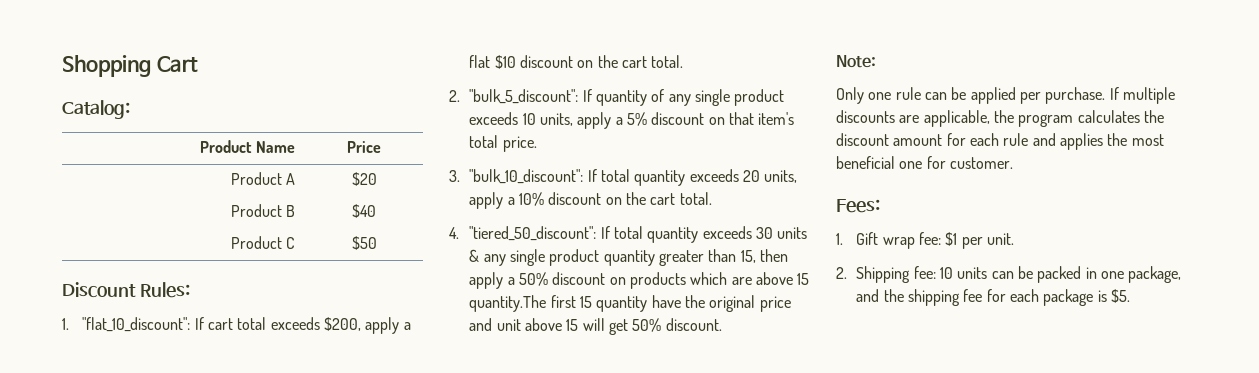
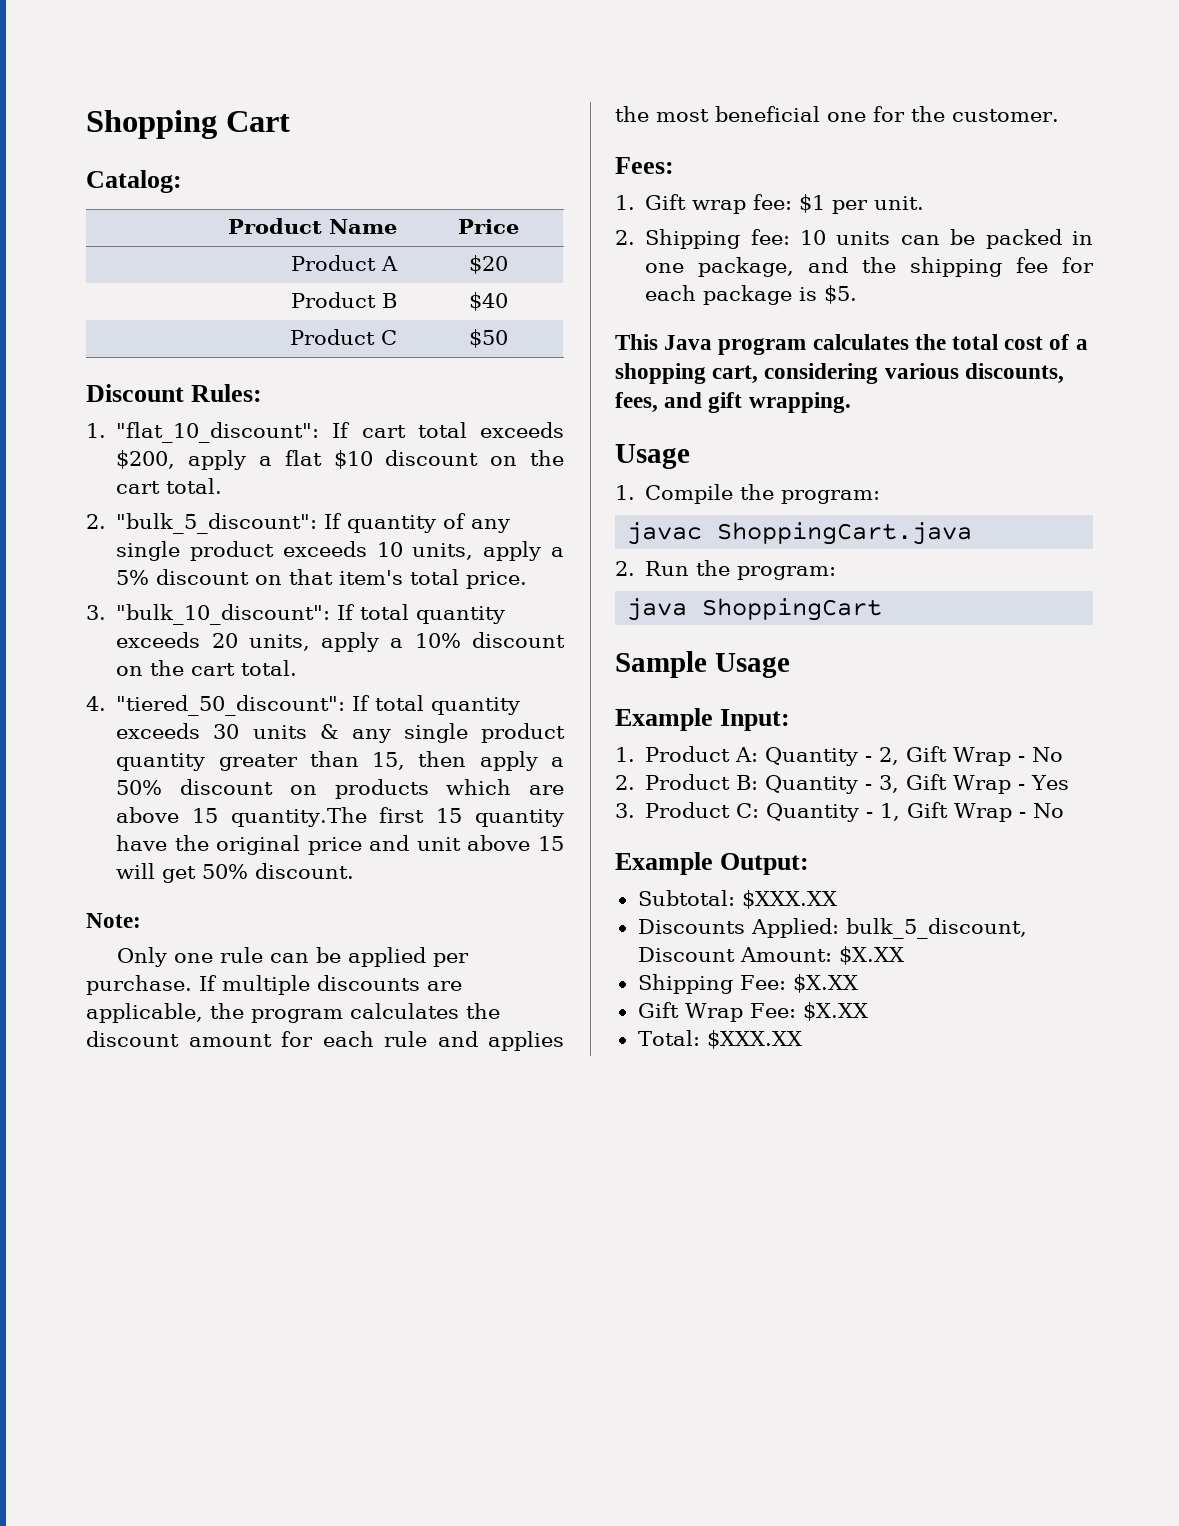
(946, 162) none -> [911,106,945,122] the
(1130, 296) none -> [615,334,1088,355] [615,363,1064,384] [615,392,851,413] [615,444,690,469] [615,484,881,504] [627,522,973,545] [615,560,837,580] [627,598,883,621] [615,651,790,678] [615,708,791,731] [615,746,1064,766] [615,774,1070,794] [615,802,1065,822] [615,852,810,875] [637,890,837,909] [637,918,1027,939] [637,946,904,965] [637,974,858,994] [637,1002,868,1022] [637,1030,802,1049] // This Java program calculates the total cost of a shopping cart, considering various discounts, fees, and gift wrapping. // Usage // 1. Compile the program: // javac ShoppingCart.java // 2. Run the program: // java ShoppingCart // Sample Usage // Example Input: // 1. Product A: Quantity - 2, Gift Wrap - No // 2. Product B: Quantity - 3, Gift Wrap - Yes // 3. Product C: Quantity - 1, Gift Wrap - No // Example Output: // Subtotal: $XXX.XX // Discounts Applied: bulk_5_discount, Discount Amount: $X.XX // Shipping Fee: $X.XX // Gift Wrap Fee: $X.XX // Total: $XXX.XX

